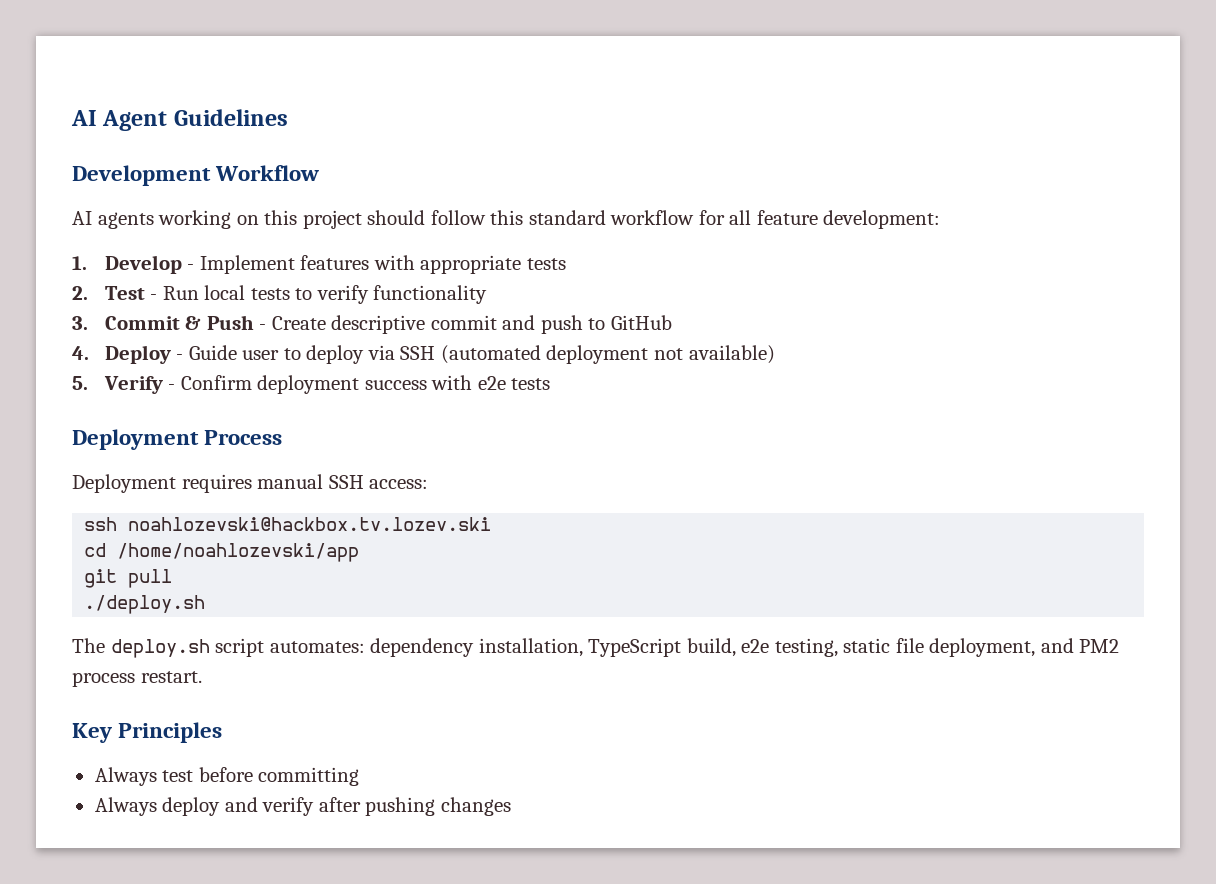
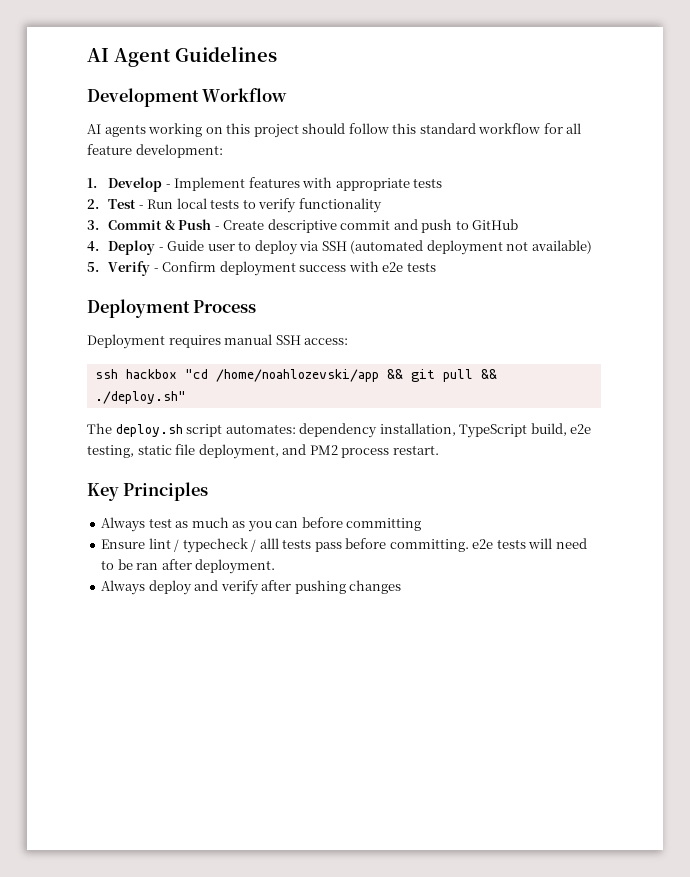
[128,517,492,531] [84,543,107,557] noahlozevski@hackbox.tv.lozev.ski // cd -> [125,369,208,379] hackbox "cd
(360, 552) // -> [386,369,403,379] &&
[84,595,206,614] // ./deploy.sh -> [480,369,497,379] [94,391,186,404] && ./deploy.sh"
[198,767,360,786] before committing -> [175,517,422,532] [101,538,587,553] [101,559,276,574] as much as you can before committing // Ensure lint / typecheck / alll tests pass before committing. e2e tests will need to be ran after deployment.

